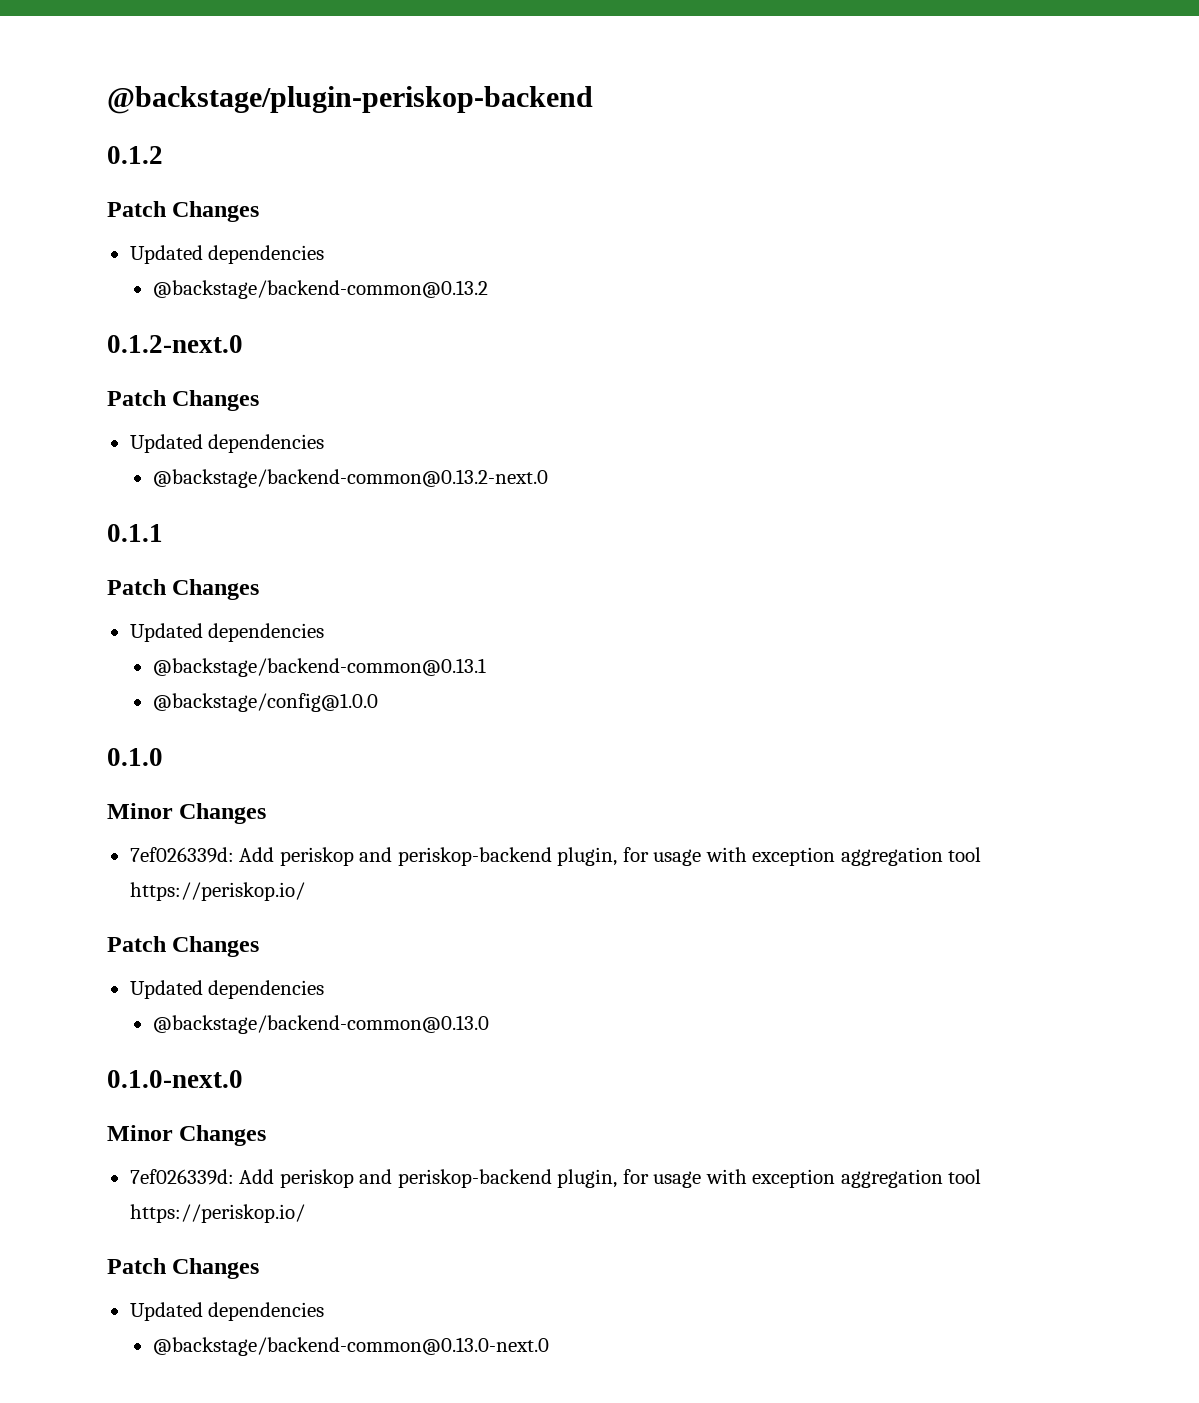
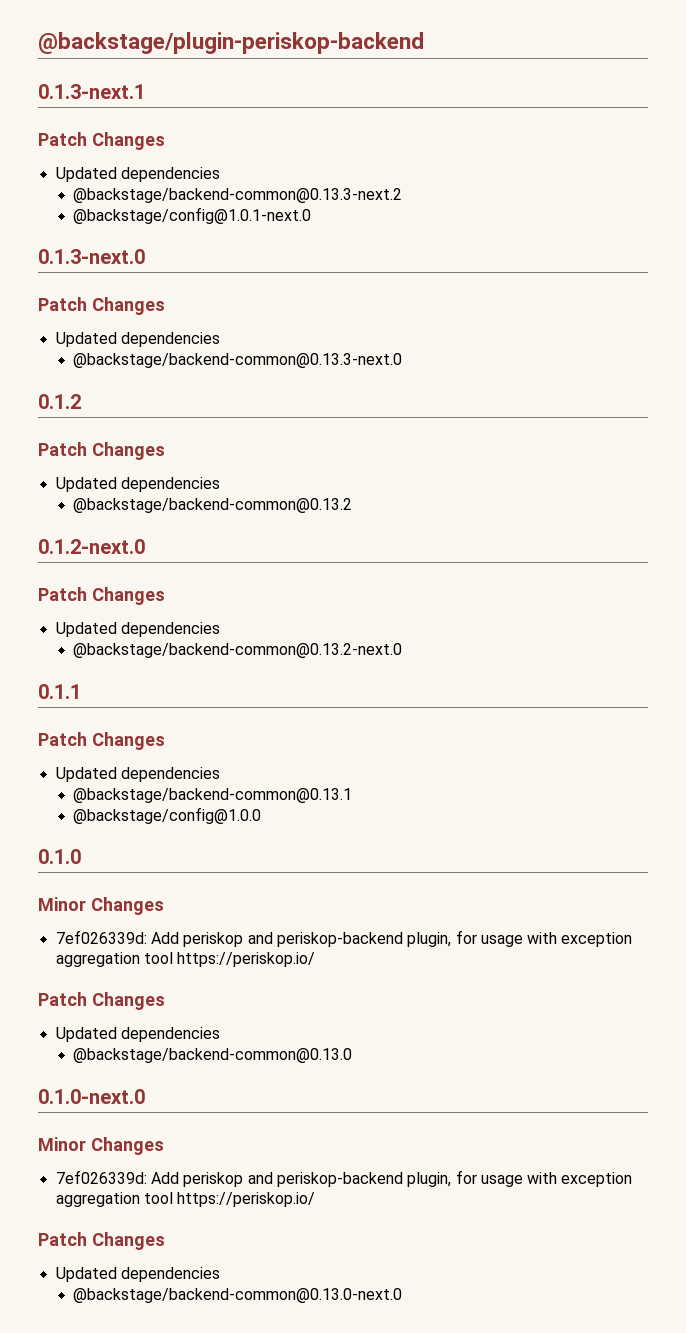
(593, 100) none -> [38,84,145,99] [38,132,165,150] [55,167,220,182] [73,188,403,203] [73,207,312,224] [38,249,145,264] [38,297,165,315] [55,332,220,347] [73,353,403,368] // 0.1.3-next.1 // Patch Changes // Updated dependencies // @backstage/backend-common@0.13.3-next.2 // @backstage/config@1.0.1-next.0 // 0.1.3-next.0 // Patch Changes // Updated dependencies // @backstage/backend-common@0.13.3-next.0

